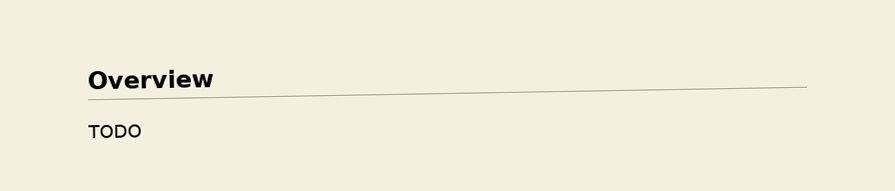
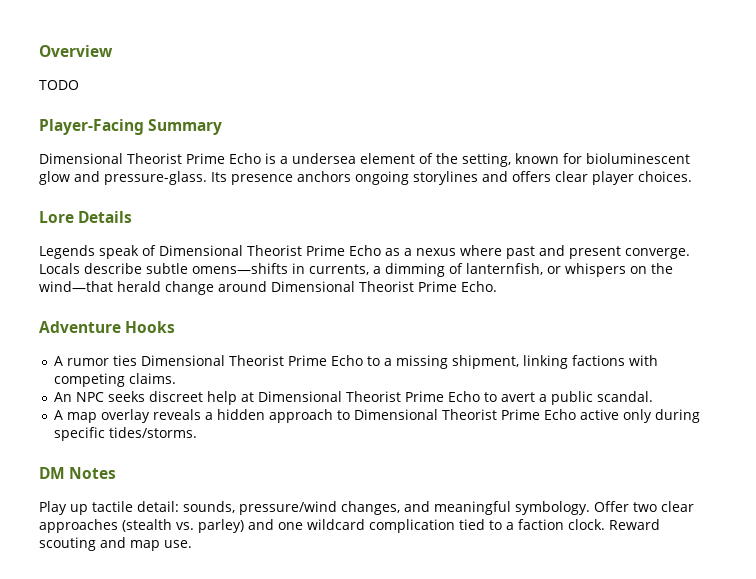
(142, 131) none -> [39,119,223,135] [39,153,690,167] [39,171,692,185] [39,211,133,223] [39,245,690,259] [39,263,673,277] [39,281,497,295] [39,321,176,333] [53,355,658,369] [53,373,176,387] [53,391,653,405] [53,409,700,423] [53,427,197,441] [39,467,117,479] [39,501,694,515] [39,519,660,533] [39,537,192,551] // Player-Facing Summary // Dimensional Theorist Prime Echo is a undersea element of the setting, known for bioluminescent glow and pressure-glass. Its presence anchors ongoing storylines and offers clear player choices. // Lore Details // Legends speak of Dimensional Theorist Prime Echo as a nexus where past and present converge. Locals describe subtle omens—shifts in currents, a dimming of lanternfish, or whispers on the wind—that herald change around Dimensional Theorist Prime Echo. // Adventure Hooks // A rumor ties Dimensional Theorist Prime Echo to a missing shipment, linking factions with competing claims. // An NPC seeks discreet help at Dimensional Theorist Prime Echo to avert a public scandal. // A map overlay reveals a hidden approach to Dimensional Theorist Prime Echo active only during specific tides/storms. // DM Notes // Play up tactile detail: sounds, pressure/wind changes, and meaningful symbology. Offer two clear approaches (stealth vs. parley) and one wildcard complication tied to a faction clock. Reward scouting and map use.

